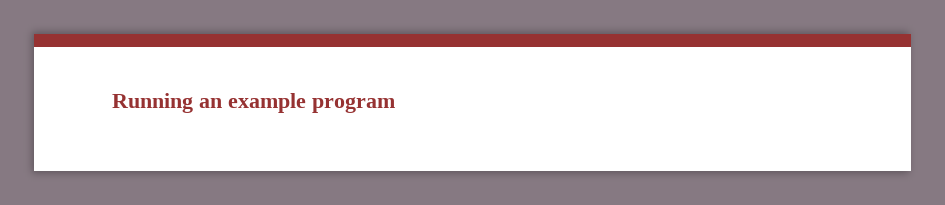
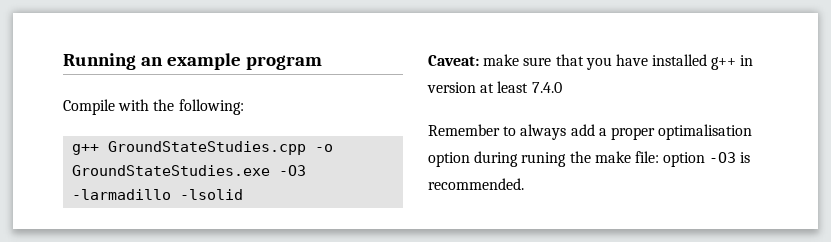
(395, 105) none -> [63,99,244,115] [72,141,334,155] [72,165,307,176] [72,189,244,200] [428,54,754,70] [427,81,562,93] [428,124,753,140] [428,151,751,167] [428,178,524,190] // Compile with the following: // g++ GroundStateStudies.cpp -o GroundStateStudies.exe -O3 -larmadillo -lsolid // Caveat: make sure that you have installed g++ in version at least 7.4.0 // Remember to always add a proper optimalisation option during runing the make file: option -O3 is recommended.

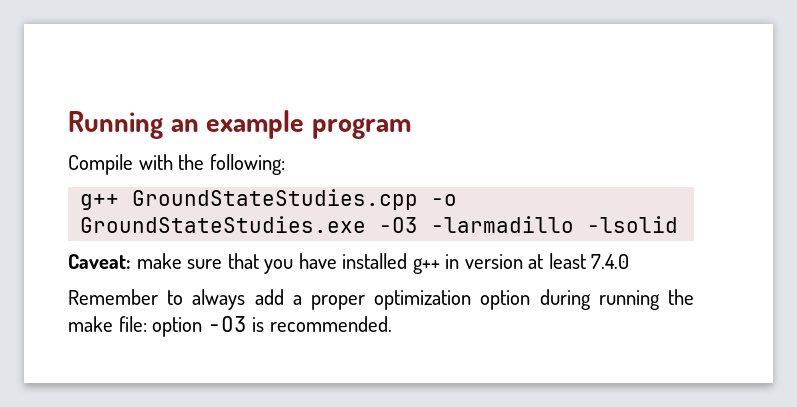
[658,124,753,140] optimalisation -> [374,290,472,310] optimization
[521,152,567,167] runing -> [598,290,660,310] running

